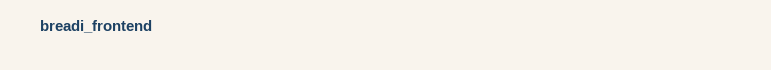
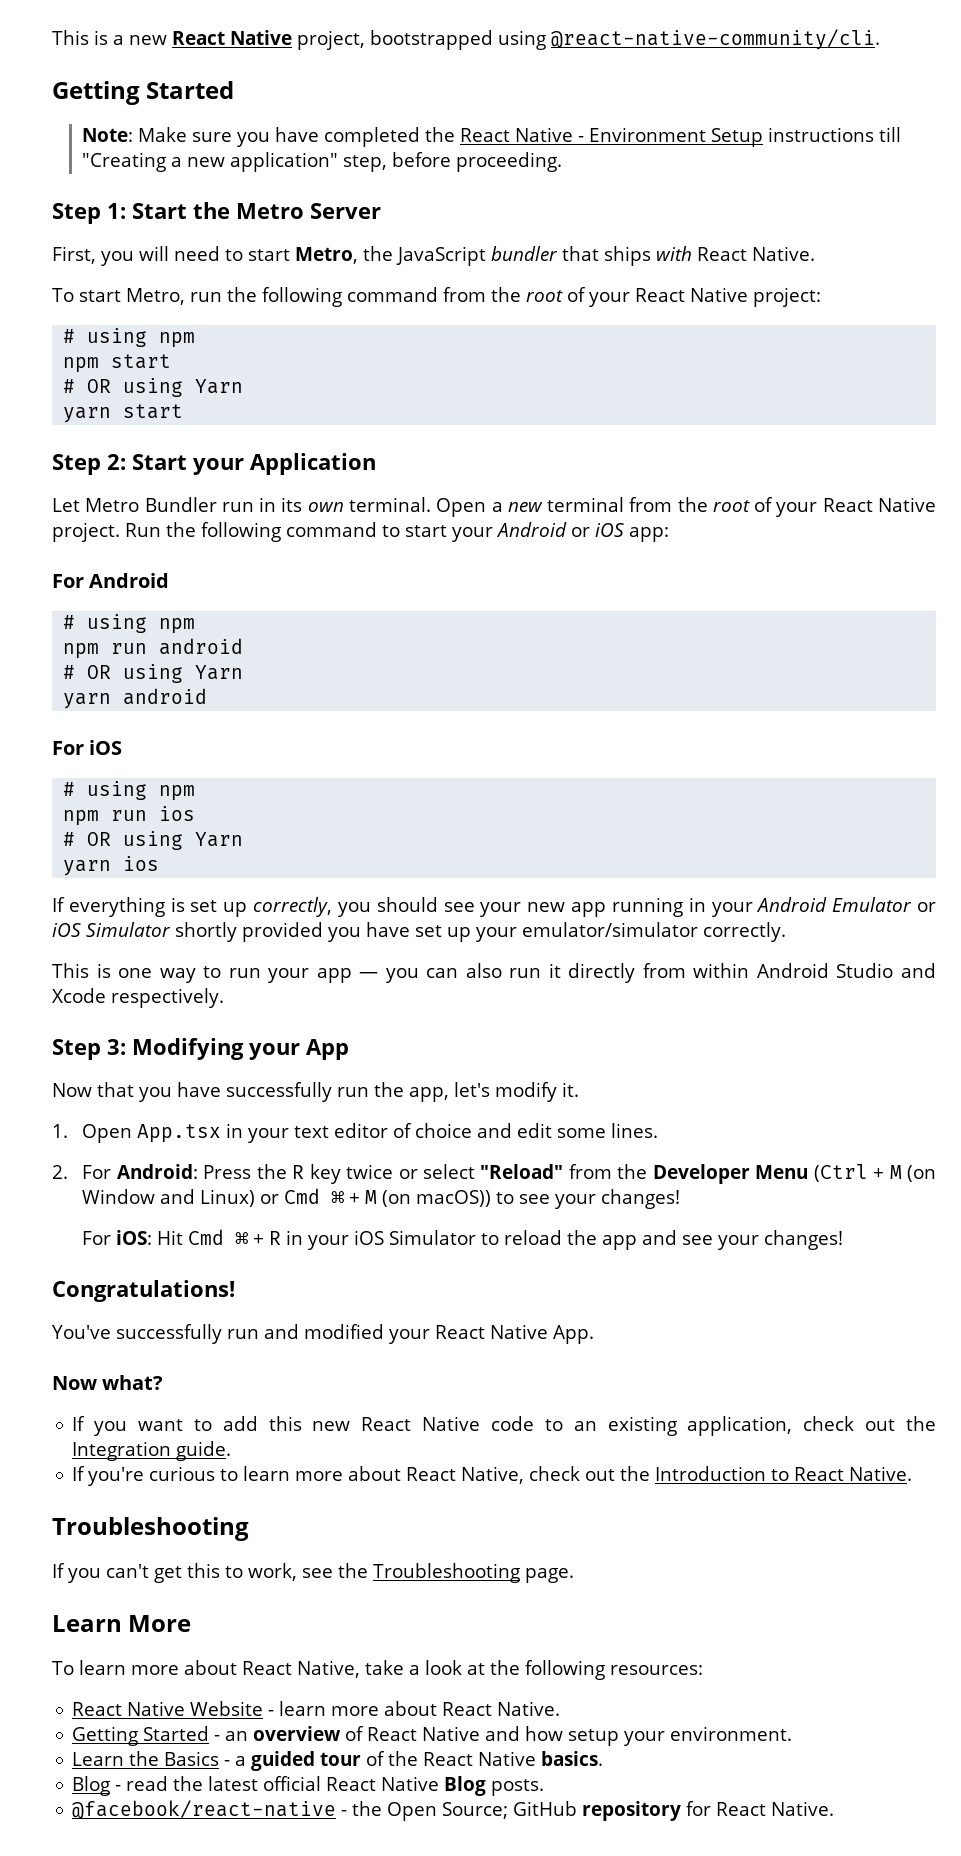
[40,20,152,33] breadi_frontend -> [52,29,880,50] [52,81,235,105] [82,127,902,147] [82,152,563,172] [52,202,381,224] [52,246,815,266] [52,287,821,307] [63,328,196,348] [63,354,172,373] [63,378,244,397] [63,404,184,423] [52,453,376,475] [52,497,937,517] [52,522,669,542] [52,573,170,588] [63,614,196,634] [63,638,244,659] [63,664,244,683] [63,688,208,709] [52,740,123,755] [63,781,196,801] [63,806,196,826] [63,831,244,850] [63,856,160,876] [52,897,937,917] [52,922,786,942] [52,963,936,983] [52,988,224,1008] [52,1038,349,1060] [52,1082,579,1102] [52,1123,659,1143] [52,1164,936,1184] [82,1188,681,1209] [82,1229,844,1250] [52,1280,235,1302] [52,1324,594,1344] [52,1375,164,1390] [72,1416,936,1436] [72,1441,232,1461] [72,1466,913,1486] [52,1517,249,1541] [52,1563,574,1583] [52,1615,192,1632] [52,1660,703,1680] [72,1701,561,1716] [72,1726,793,1746] [72,1751,604,1771] [72,1776,545,1796] [72,1800,835,1821] This is a new React Native project, bootstrapped using @react-native-community/cli. // Getting Started // Note: Make sure you have completed the React Native - Environment Setup instructions till "Creating a new application" step, before proceeding. // Step 1: Start the Metro Server // First, you will need to start Metro, the JavaScript bundler that ships with React Native. // To start Metro, run the following command from the root of your React Native project: // # using npm // npm start // # OR using Yarn // yarn start // Step 2: Start your Application // Let Metro Bundler run in its own terminal. Open a new terminal from the root of your React Native project. Run the following command to start your Android or iOS app: // For Android // # using npm // npm run android // # OR using Yarn // yarn android // For iOS // # using npm // npm run ios // # OR using Yarn // yarn ios // If everything is set up correctly, you should see your new app running in your Android Emulator or iOS Simulator shortly provided you have set up your emulator/simulator correctly. // This is one way to run your app — you can also run it directly from within Android Studio and Xcode respectively. // Step 3: Modifying your App // Now that you have successfully run the app, let's modify it. // 1. Open App.tsx in your text editor of choice and edit some lines. // 2. For Android: Press the R key twice or select "Reload" from the Developer Menu (Ctrl + M (on Window and Linux) or Cmd ⌘ + M (on macOS)) to see your changes! // For iOS: Hit Cmd ⌘ + R in your iOS Simulator to reload the app and see your changes! // Congratulations! // You've successfully run and modified your React Native App. // Now what? // If you want to add this new React Native code to an existing application, check out the Integration guide. // If you're curious to learn more about React Native, check out the Introduction to React Native. // Troubleshooting // If you can't get this to work, see the Troubleshooting page. // Learn More // To learn more about React Native, take a look at the following resources: // React Native Website - learn more about React Native. // Getting Started - an overview of React Native and how setup your environment. // Learn the Basics - a guided tour of the React Native basics. // Blog - read the latest official React Native Blog posts. // @facebook/react-native - the Open Source; GitHub repository for React Native.

